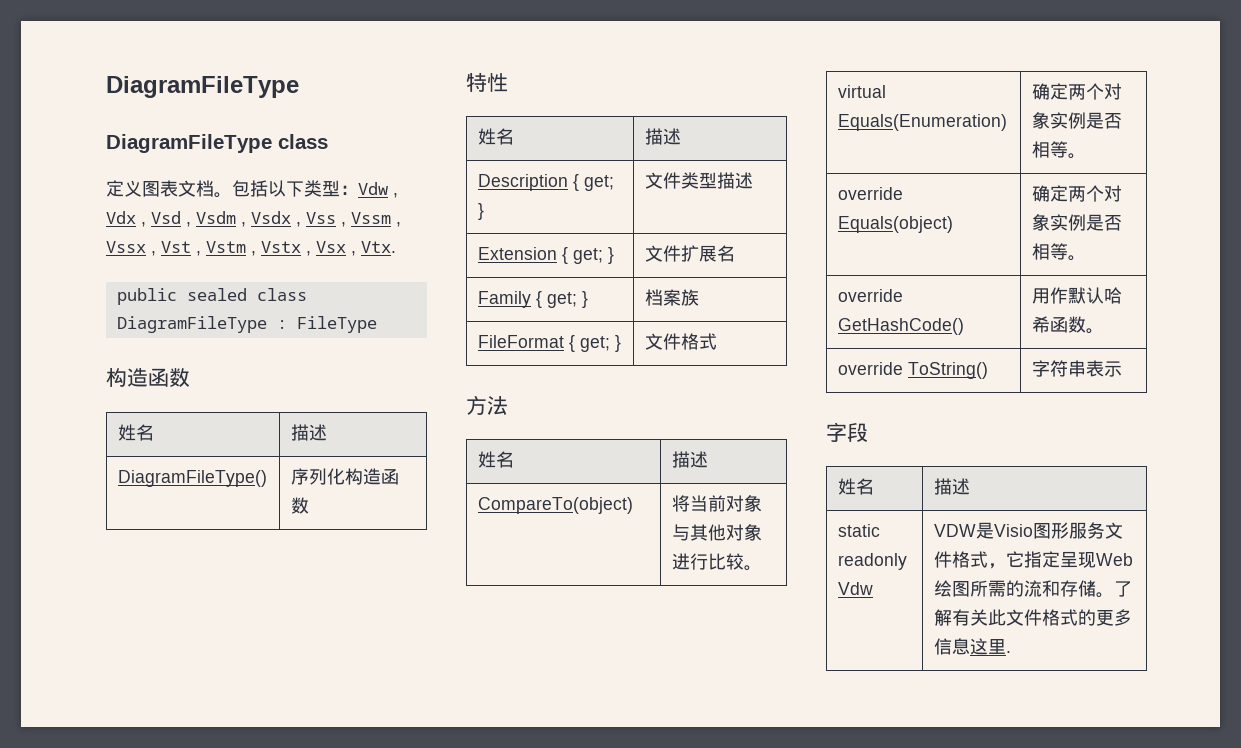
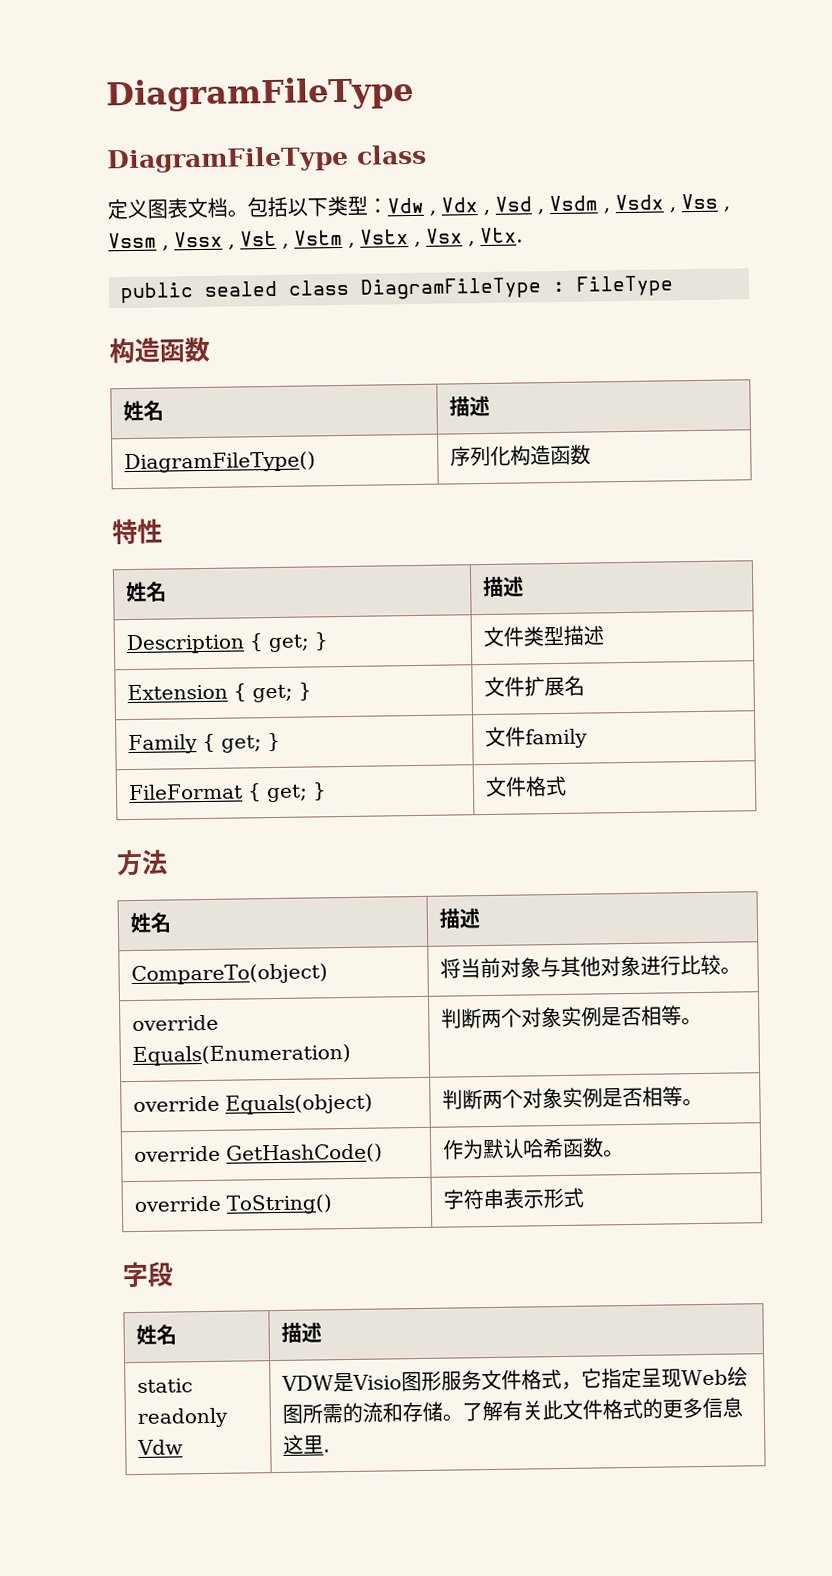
[644,289,699,306] 档案族 -> [485,726,589,749] 文件family
[837,85,886,98] virtual -> [132,1014,220,1032] override
[1031,83,1068,100] 确定 -> [441,1008,483,1029] 判断
[1031,185,1068,202] 确定 -> [442,1089,484,1110] 判断
[1031,287,1068,304] 用作 -> [442,1139,485,1160] 作为
(1122, 369) none -> [543,1187,585,1209] 形式

